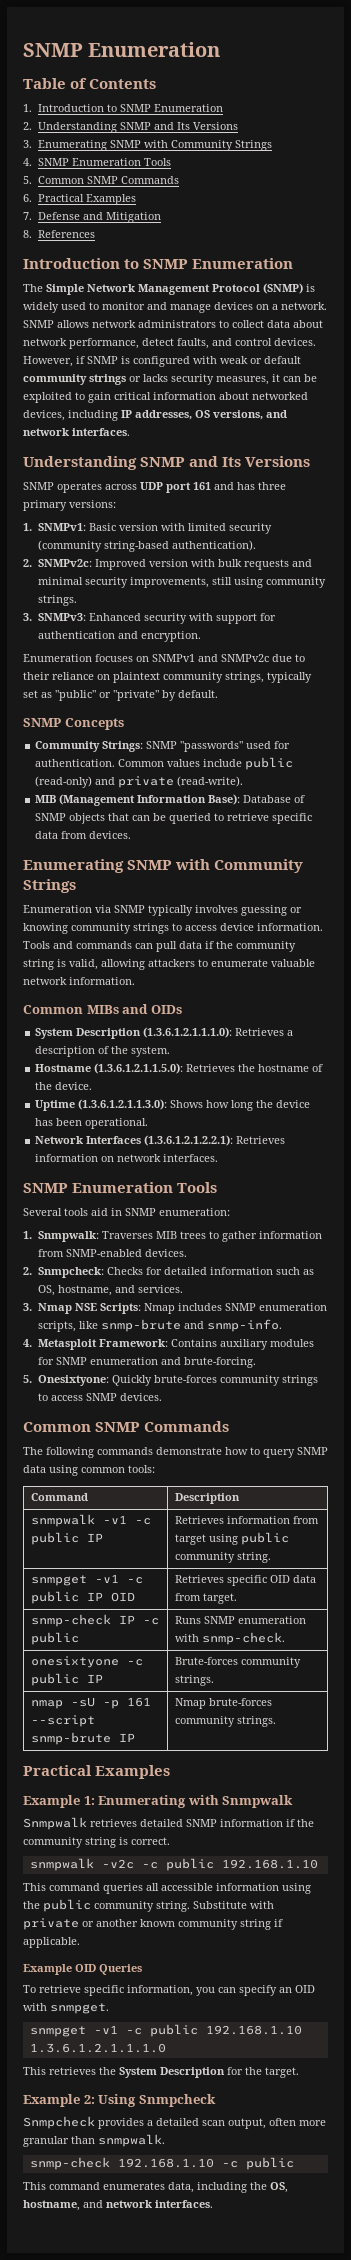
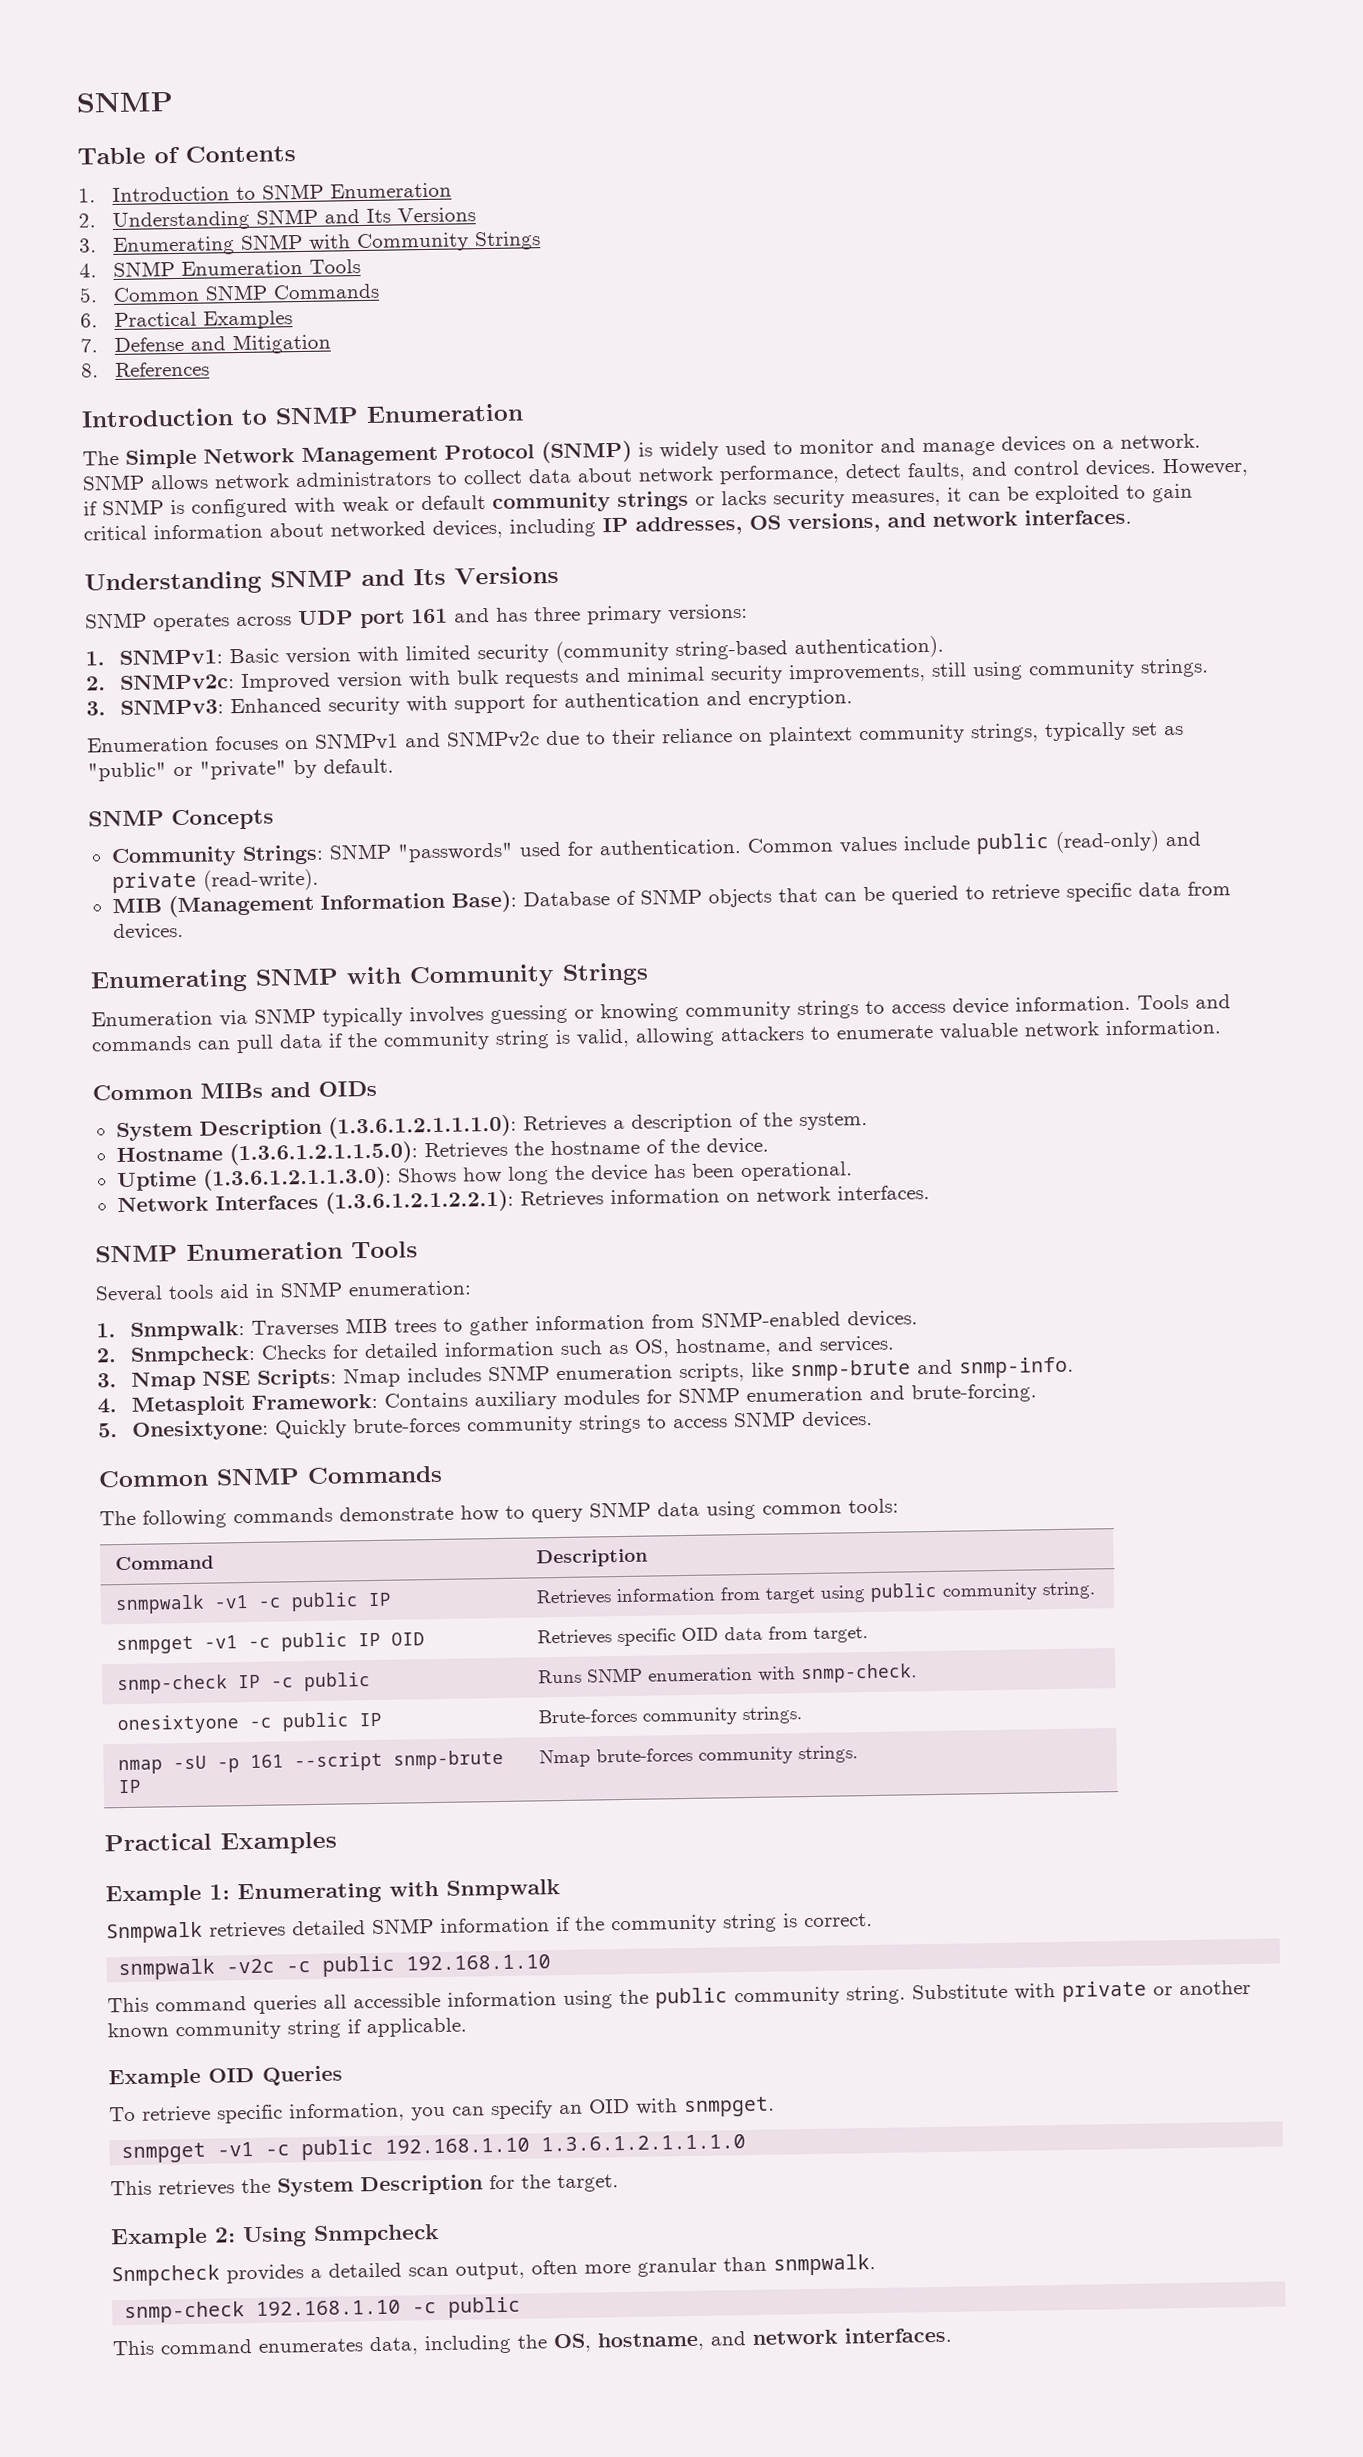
[23,42,221,57] SNMP Enumeration -> [76,92,173,113] SNMP

